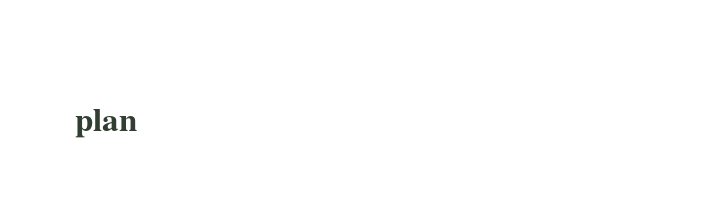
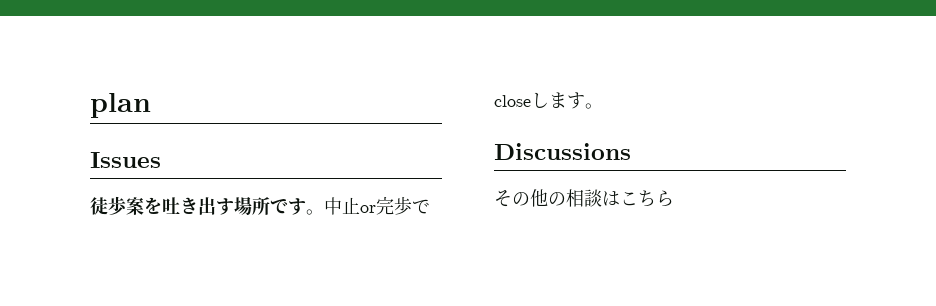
(137, 123) none -> [90,152,161,168] [90,196,430,215] [494,92,603,109] [494,143,631,160] [494,189,674,207] // Issues // 徒歩案を吐き出す場所です。中止or完歩でcloseします。 // Discussions // その他の相談はこちら

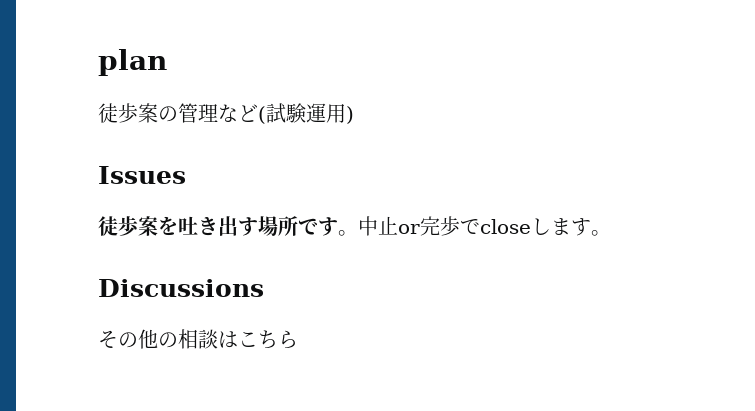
(151, 105) none -> [98,103,354,124] // 徒歩案の管理など(試験運用)

